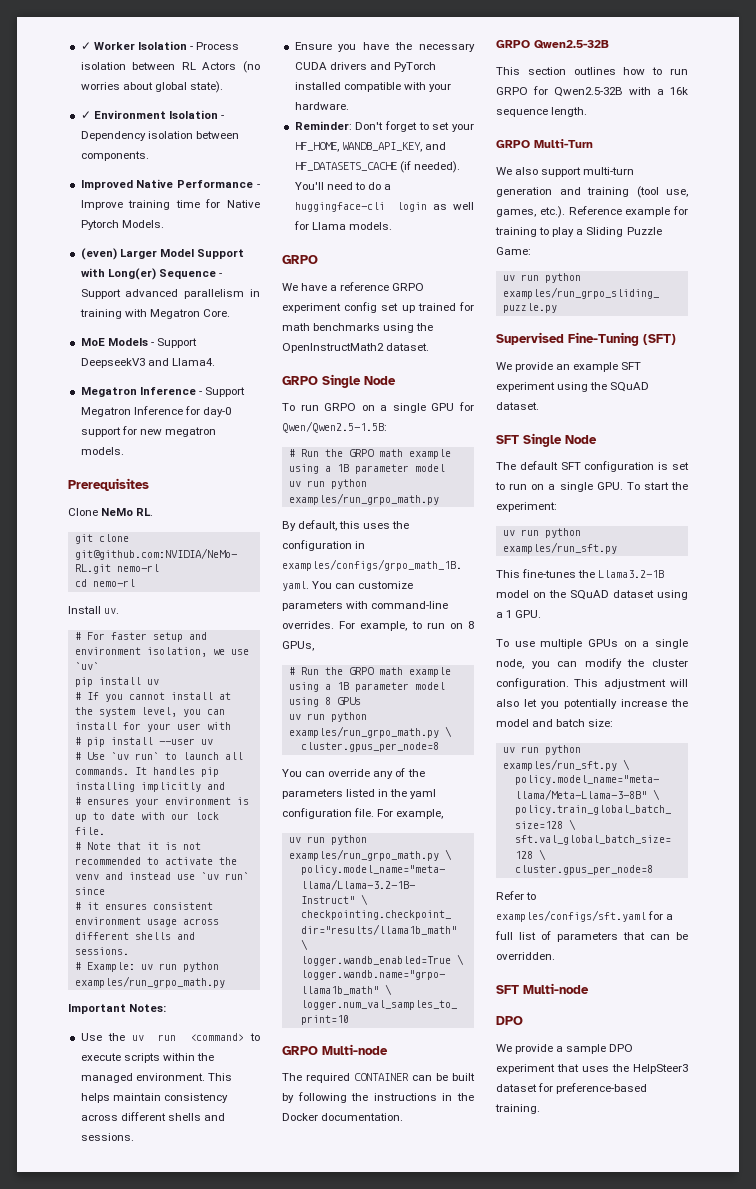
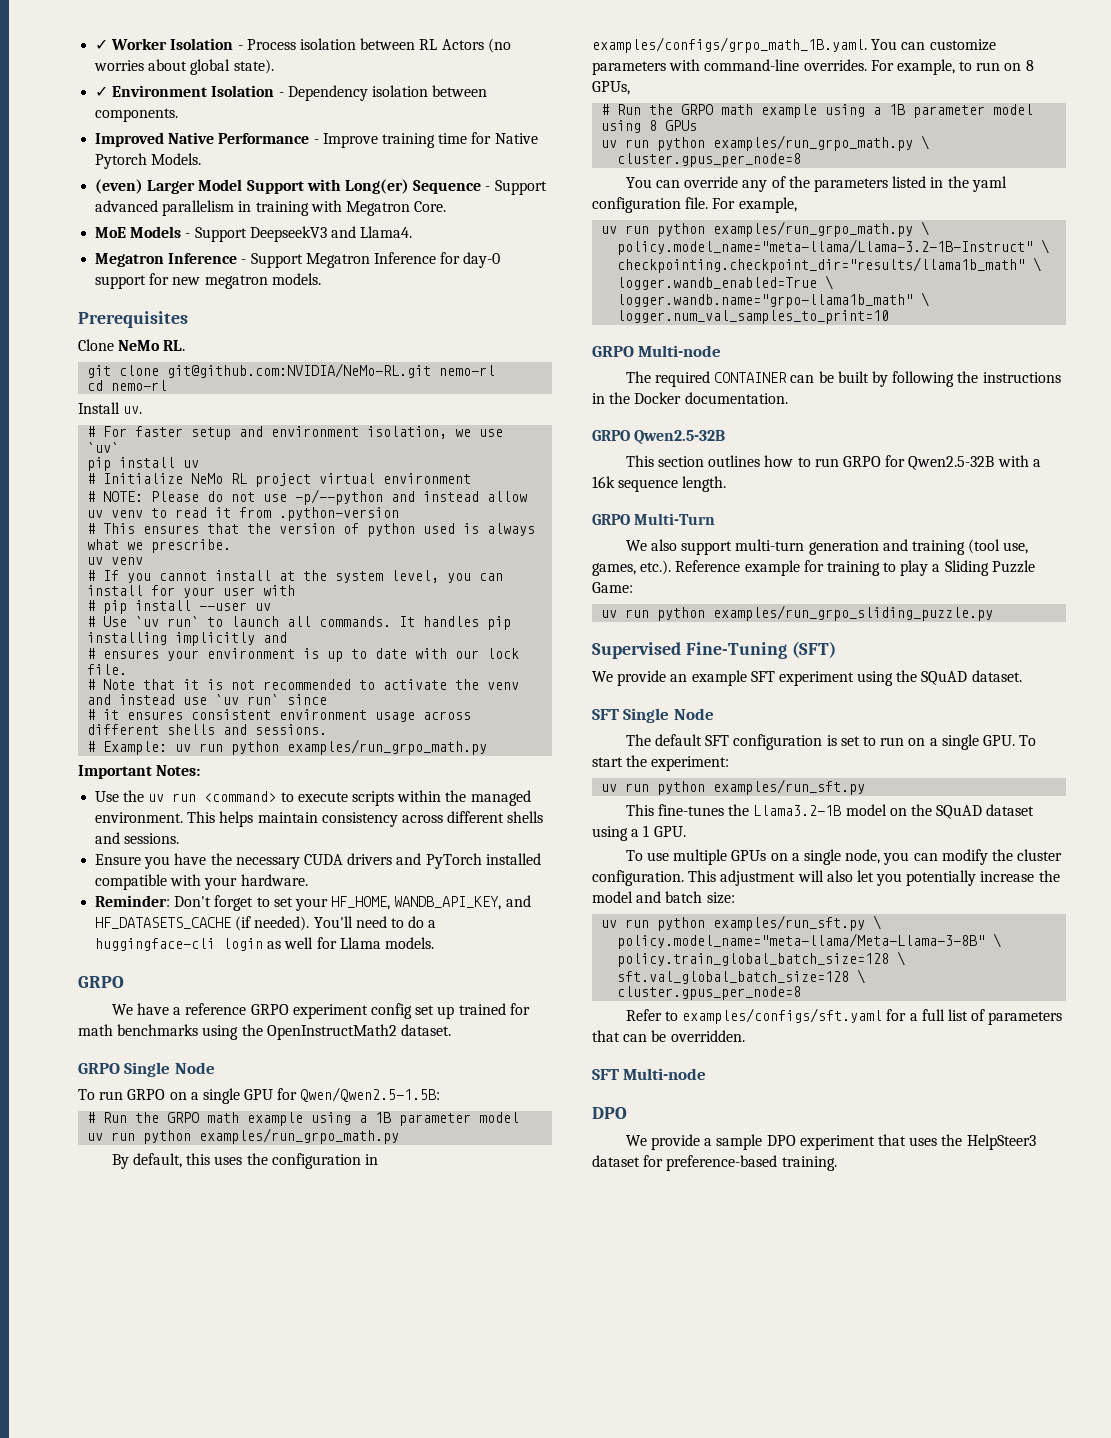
(159, 682) none -> [87,473,472,487] [87,489,528,505] [87,507,400,521] [87,523,536,537] [87,539,232,553] [87,557,144,565] // # Initialize NeMo RL project virtual environment // # NOTE: Please do not use -p/--python and instead allow uv venv to read it from .python-version // # This ensures that the version of python used is always what we prescribe. // uv venv

